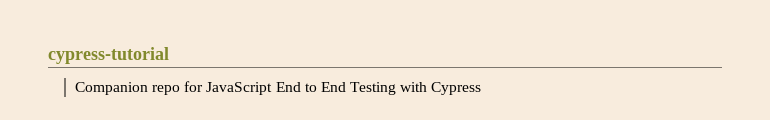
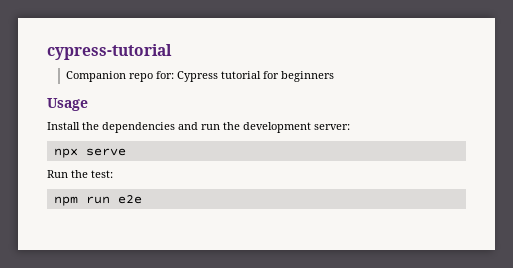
[184,81,482,95] for JavaScript End to End Testing with Cypress -> [155,71,334,82] [47,98,88,111] [47,122,350,133] [53,148,126,158] [47,170,113,178] [53,195,142,206] for: Cypress tutorial for beginners // Usage // Install the dependencies and run the development server: // npx serve // Run the test: // npm run e2e

